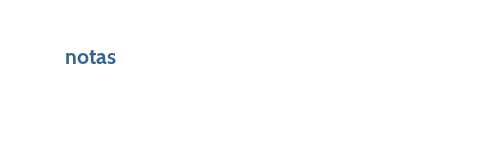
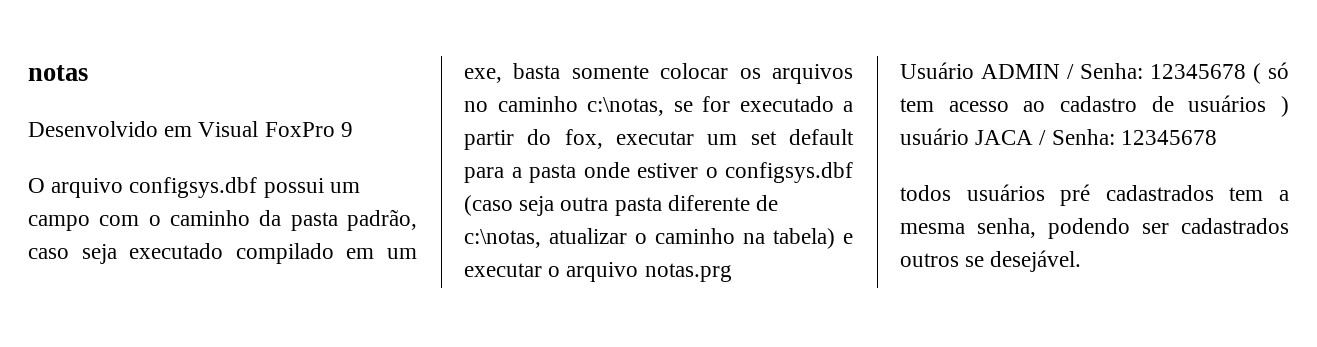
(116, 57) none -> [28,121,353,137] [28,177,360,198] [28,209,417,231] [28,243,417,264] [464,63,853,84] [464,96,853,116] [464,129,854,150] [464,162,853,183] [464,195,779,216] [464,228,853,249] [464,262,732,282] [900,62,1289,84] [900,95,1289,117] [900,128,1217,145] [900,184,1289,206] [900,218,1289,239] [900,250,1082,272] // Desenvolvido em Visual FoxPro 9 // O arquivo configsys.dbf possui um campo com o caminho da pasta padrão, caso seja executado compilado em um exe, basta somente colocar os arquivos no caminho c:\notas, se for executado a partir do fox, executar um set default para a pasta onde estiver o configsys.dbf (caso seja outra pasta diferente de c:\notas, atualizar o caminho na tabela) e executar o arquivo notas.prg // Usuário ADMIN / Senha: 12345678 ( só tem acesso ao cadastro de usuários ) usuário JACA / Senha: 12345678 // todos usuários pré cadastrados tem a mesma senha, podendo ser cadastrados outros se desejável.

